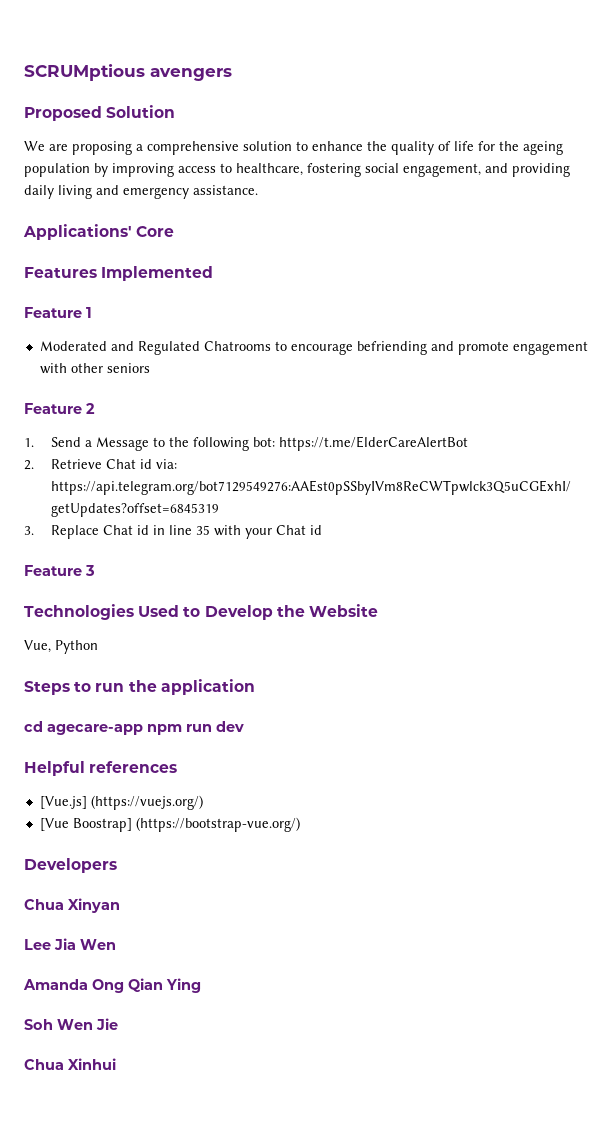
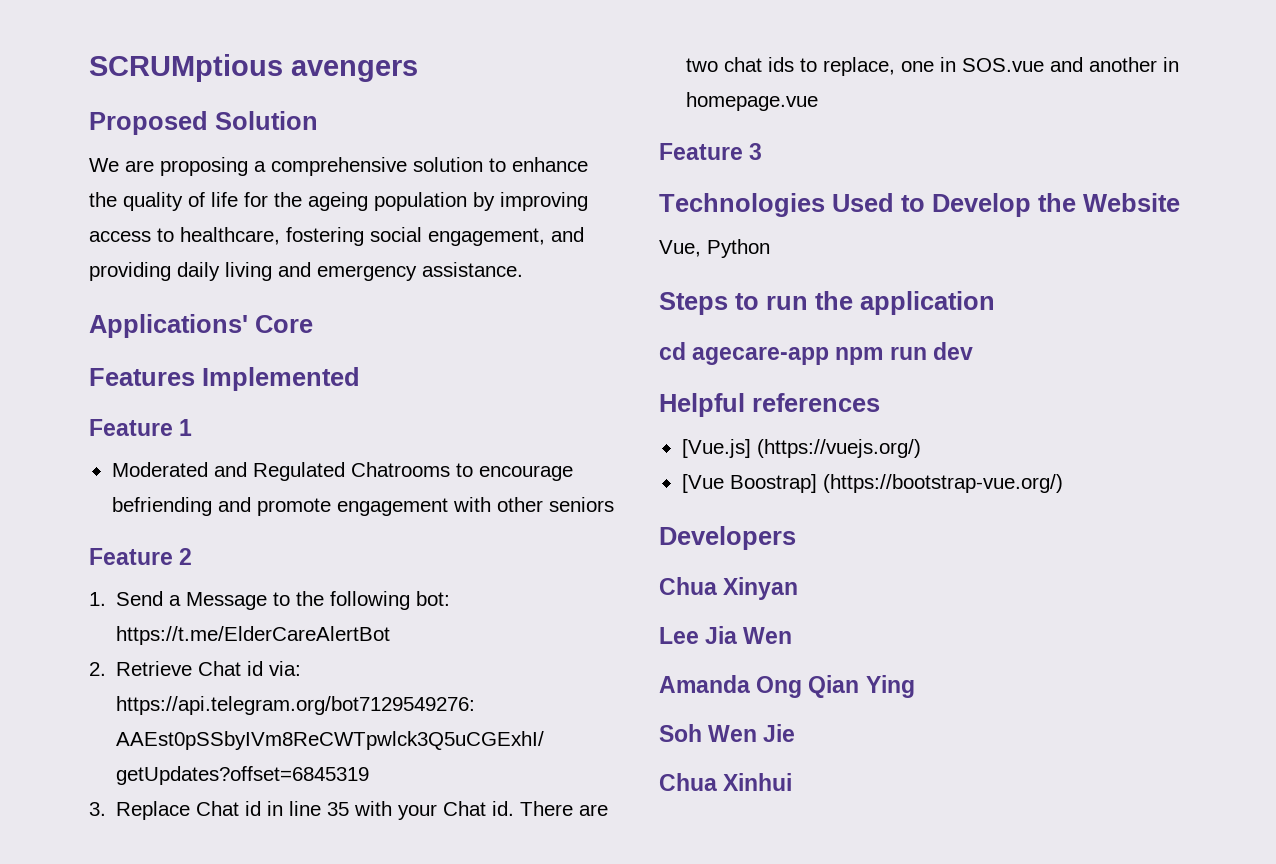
[309,525,322,535] id -> [492,801,609,816] [686,57,1180,76] [686,92,819,111] id. There are two chat ids to replace, one in SOS.vue and another in homepage.vue

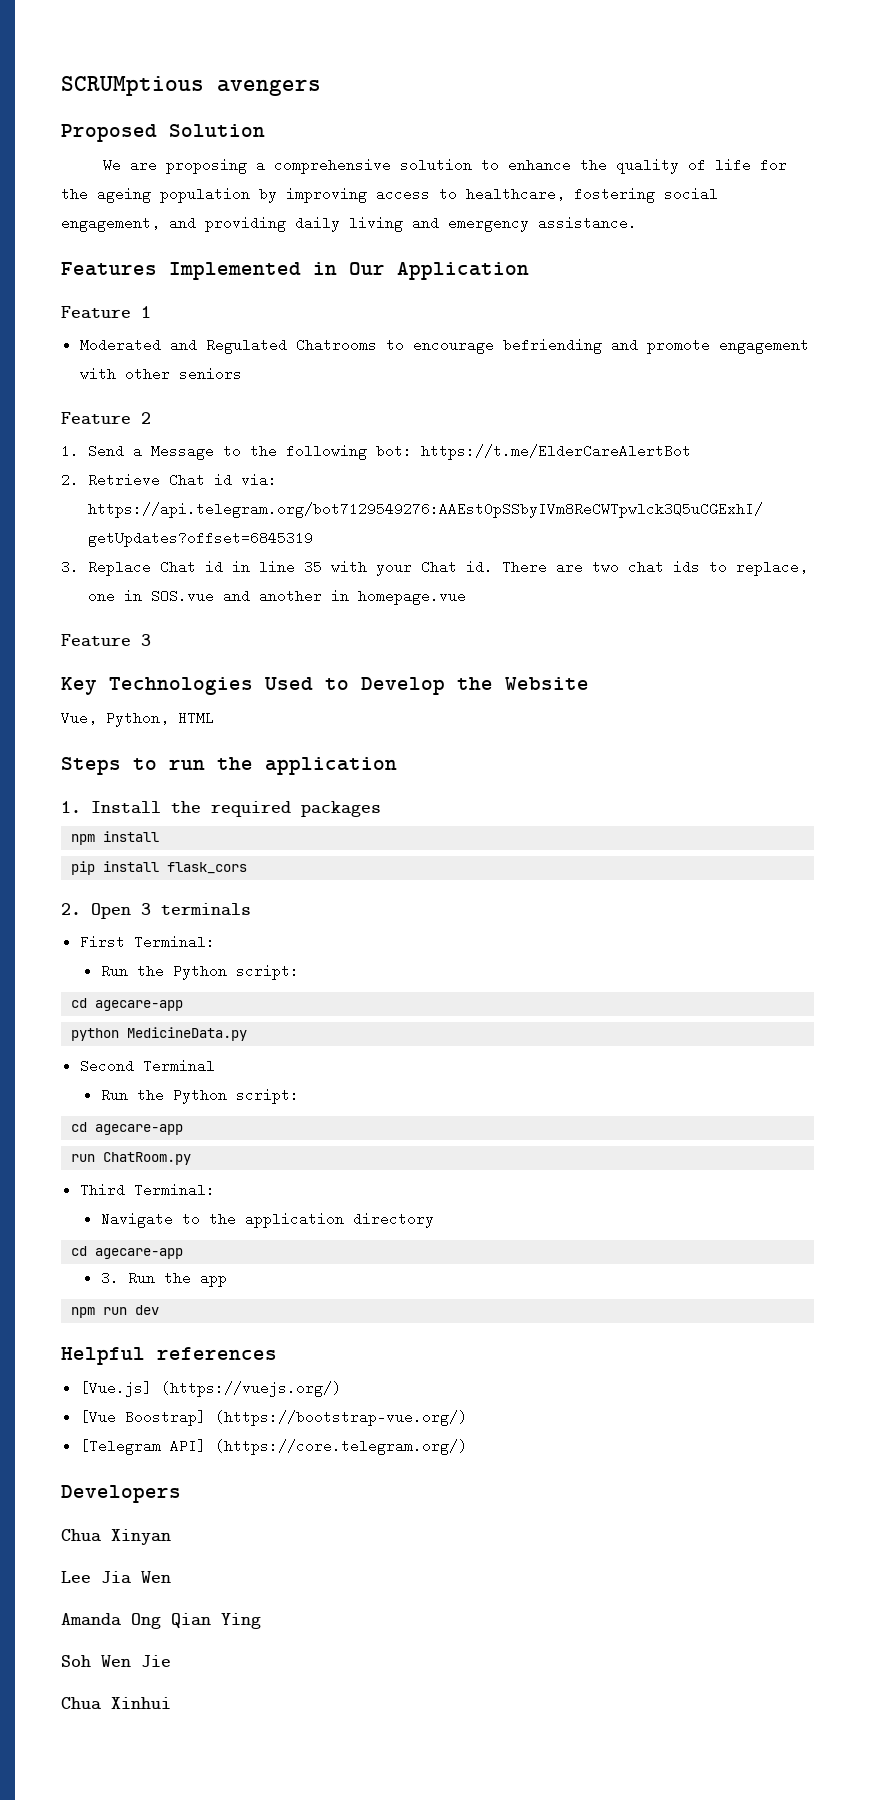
[89,314,313,338] // Applications' Core -> (637, 223) none
(360, 379) none -> [313,262,529,280] in Our Application
(763, 151) none -> [61,677,97,695] Key
[707,239,770,258] Python -> [106,711,214,727] Python, HTML
[659,342,830,365] cd agecare-app -> [61,801,381,817] [71,831,160,845] [71,861,248,875] [61,903,251,919] [79,935,215,949] [100,964,299,980] [71,998,184,1011] [71,1027,248,1041] [79,1059,215,1073] [100,1088,299,1104] [71,1122,184,1135] [71,1152,192,1165] [79,1183,215,1197] [100,1212,434,1228] [71,1246,184,1259] [100,1271,227,1287] 1. Install the required packages // npm install // pip install flask_cors // 2. Open 3 terminals // First Terminal: // Run the Python script: // cd agecare-app // python MedicineData.py // Second Terminal // Run the Python script: // cd agecare-app // run ChatRoom.py // Third Terminal: // Navigate to the application directory // cd agecare-app // 3. Run the app //
(1063, 483) none -> [79,1439,467,1455] // [Telegram API] (https://core.telegram.org/)

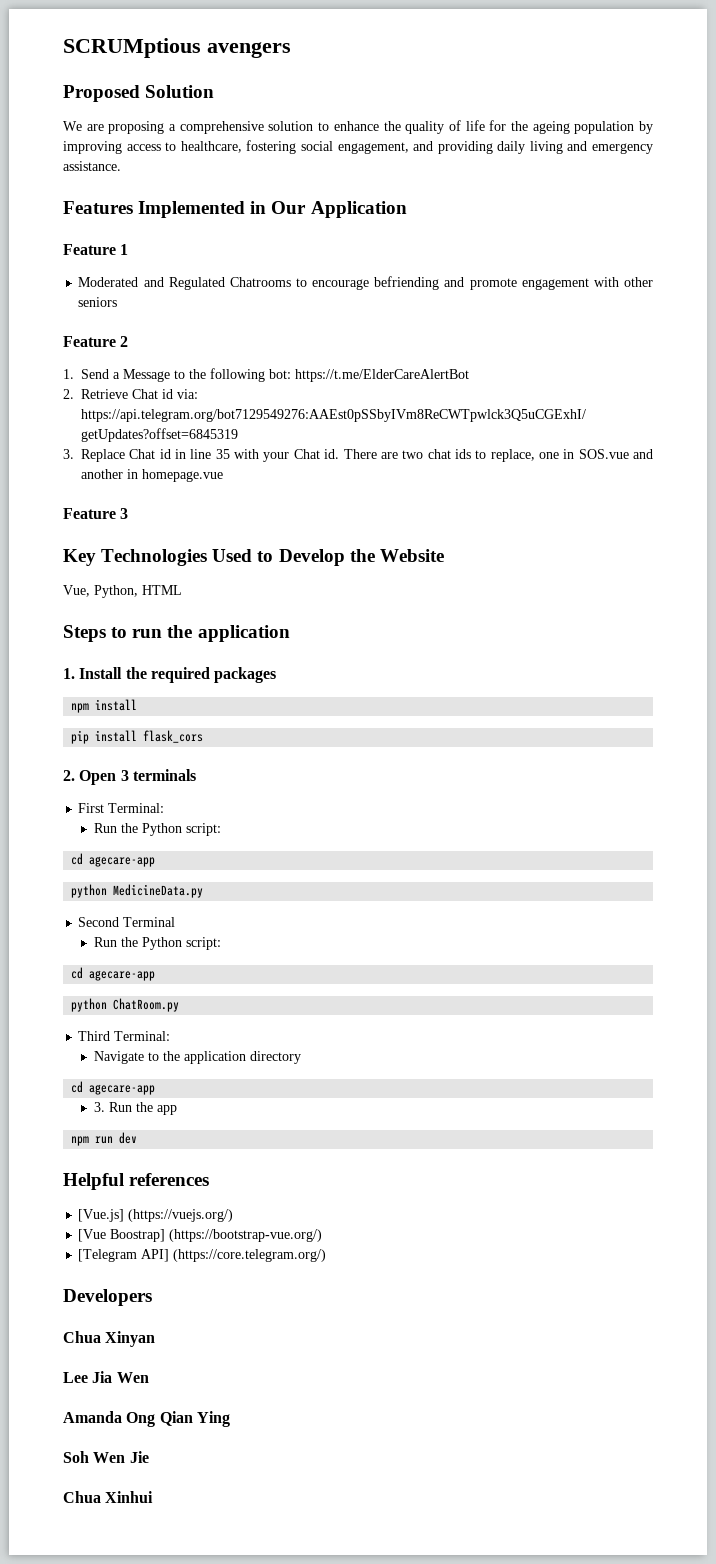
[71,1154,96,1162] run -> [71,998,108,1012] python

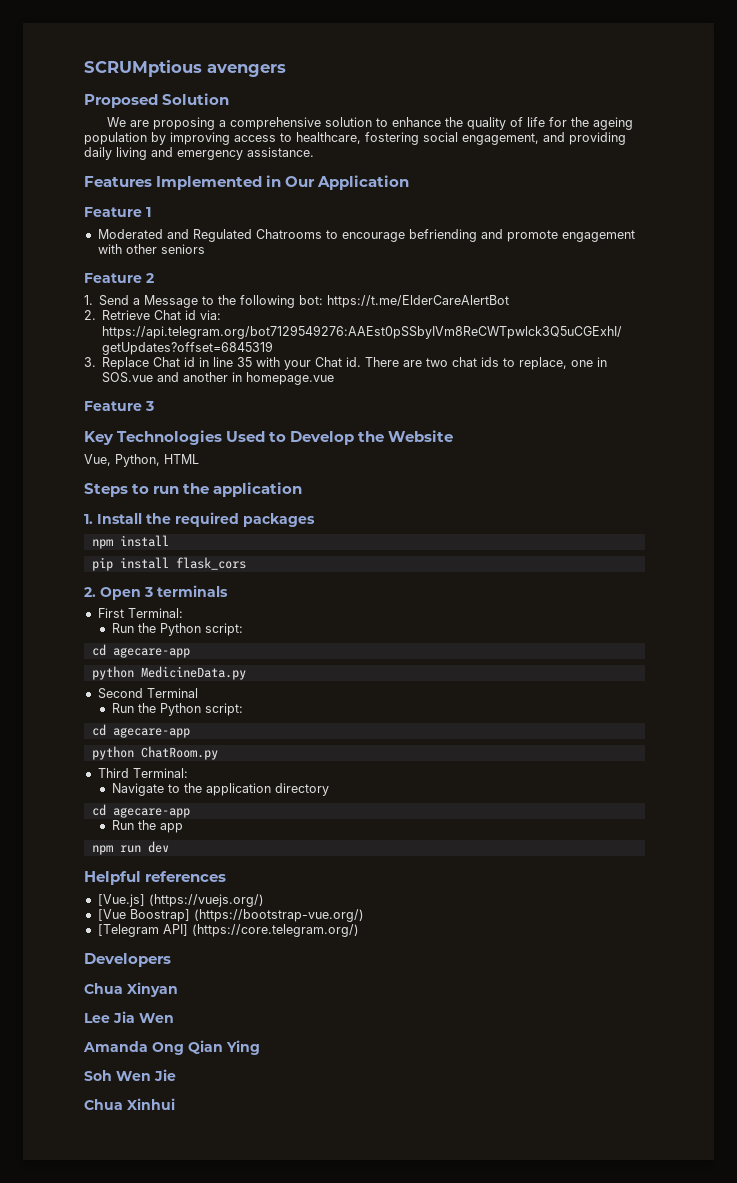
[94,1102,106,1112] 3. -> (190, 812) none

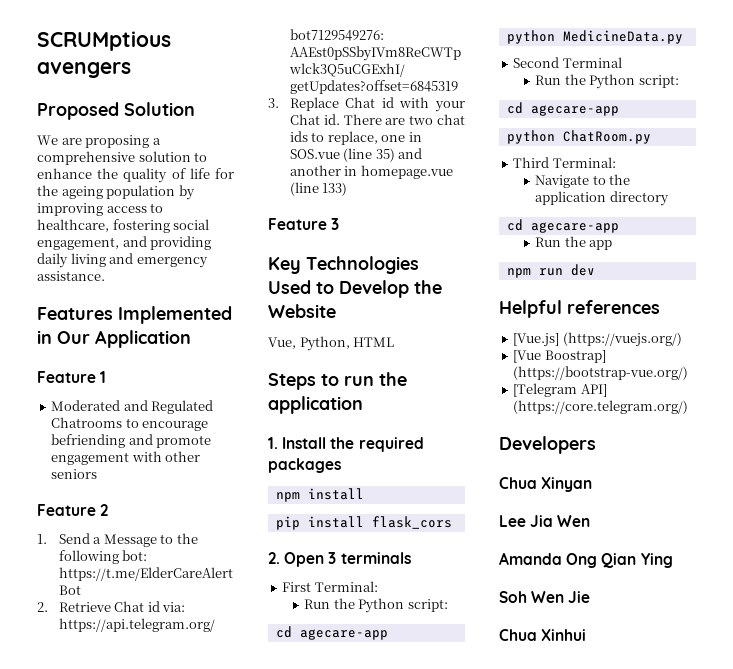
[199,357,253,367] in line 35 -> (394, 102) none
(154, 377) none -> [343,148,395,162] (line 35)
(335, 378) none -> [289,182,348,196] (line 133)

